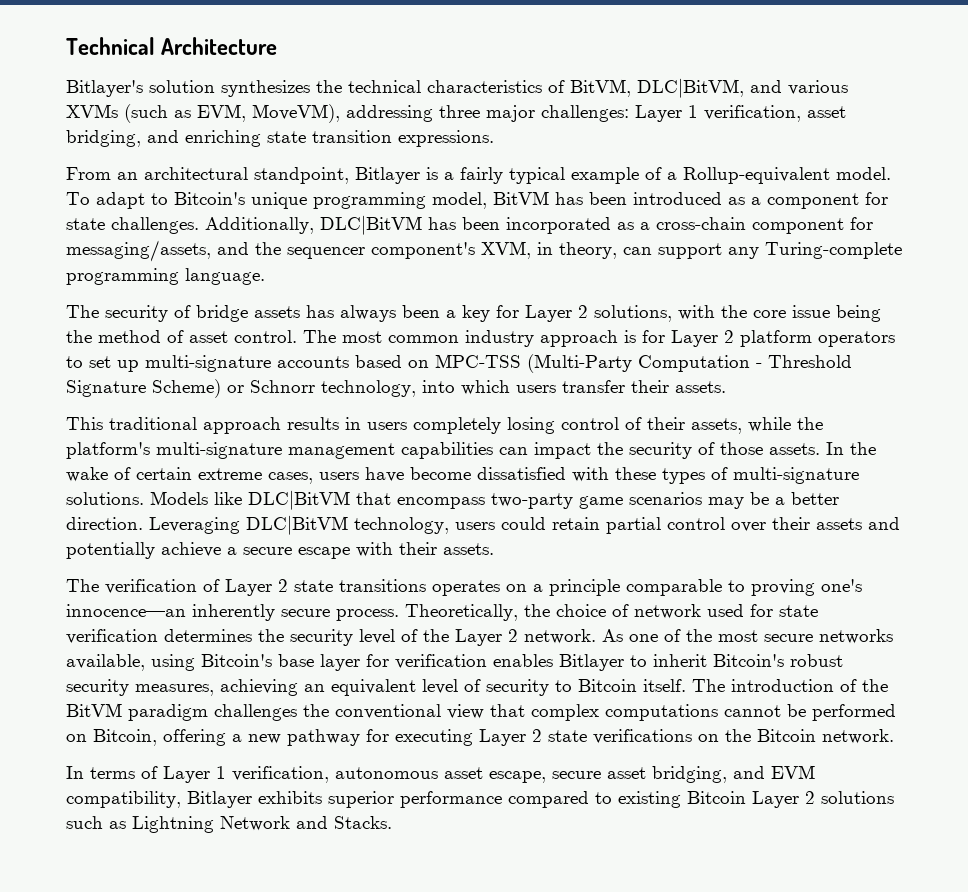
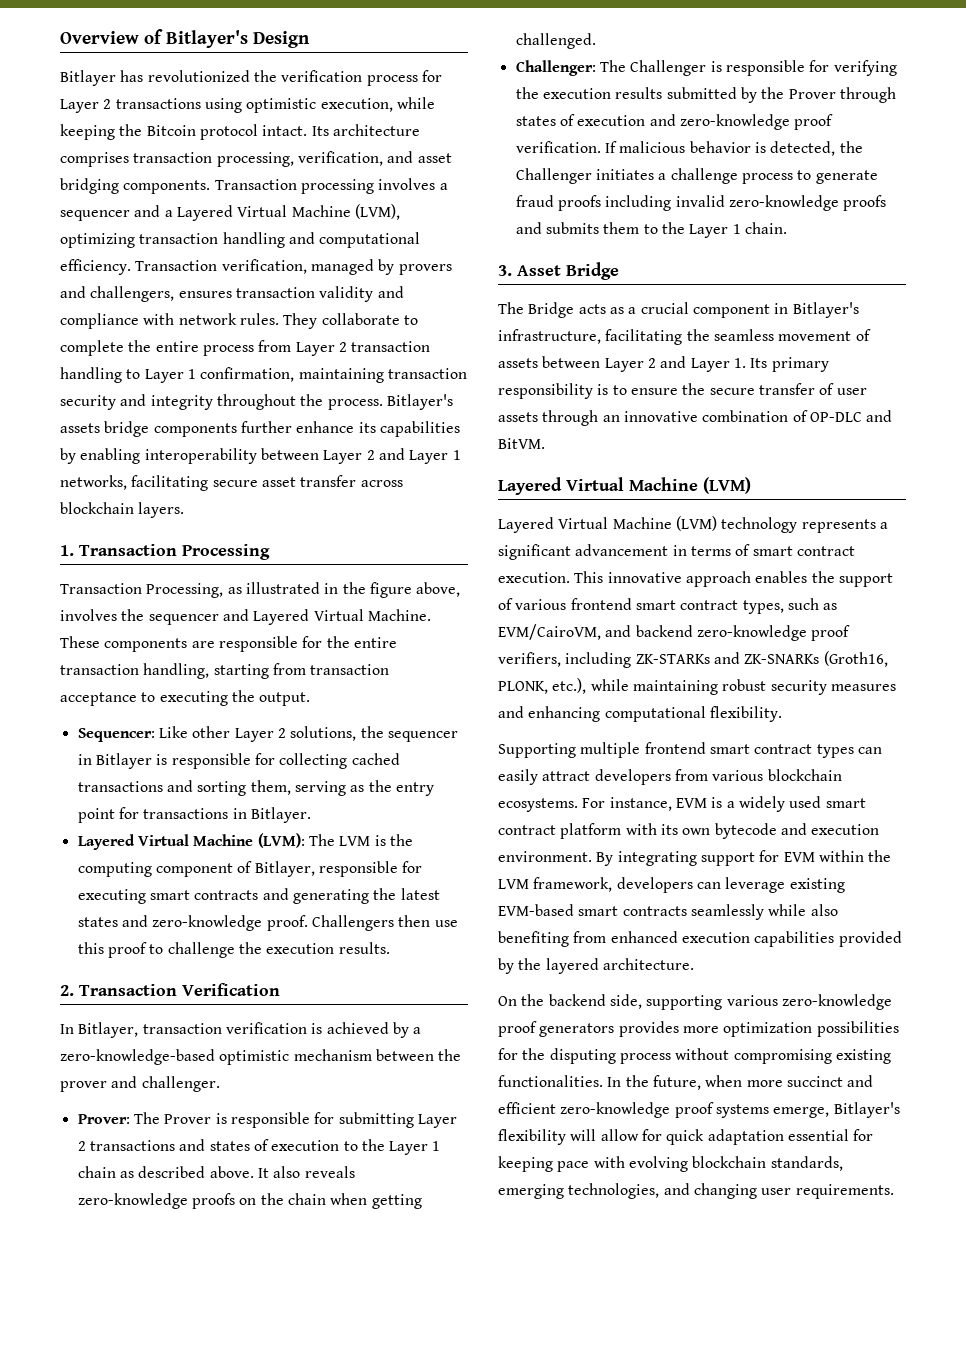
[66,37,278,55] [66,78,848,98] [66,104,846,123] [66,130,494,147] [66,167,891,184] [66,191,888,209] [66,215,873,235] [66,240,902,262] [66,268,265,285] [66,305,881,322] [66,330,895,347] [66,354,852,373] [66,379,726,398] [66,417,823,434] [66,442,876,459] [66,467,859,484] [66,490,839,510] [66,515,900,535] [66,542,494,559] [66,579,862,596] [66,604,818,621] [66,629,893,646] [66,654,843,671] [66,679,888,696] [66,703,896,721] [66,729,894,746] [66,765,815,783] [66,791,894,808] [66,816,392,833] Technical Architecture // Bitlayer's solution synthesizes the technical characteristics of BitVM, DLC|BitVM, and various XVMs (such as EVM, MoveVM), addressing three major challenges: Layer 1 verification, asset bridging, and enriching state transition expressions. // From an architectural standpoint, Bitlayer is a fairly typical example of a Rollup-equivalent model. To adapt to Bitcoin's unique programming model, BitVM has been introduced as a component for state challenges. Additionally, DLC|BitVM has been incorporated as a cross-chain component for messaging/assets, and the sequencer component's XVM, in theory, can support any Turing-complete programming language. // The security of bridge assets has always been a key for Layer 2 solutions, with the core issue being the method of asset control. The most common industry approach is for Layer 2 platform operators to set up multi-signature accounts based on MPC-TSS (Multi-Party Computation - Threshold Signature Scheme) or Schnorr technology, into which users transfer their assets. // This traditional approach results in users completely losing control of their assets, while the platform's multi-signature management capabilities can impact the security of those assets. In the wake of certain extreme cases, users have become dissatisfied with these types of multi-signature solutions. Models like DLC|BitVM that encompass two-party game scenarios may be a better direction. Leveraging DLC|BitVM technology, users could retain partial control over their assets and potentially achieve a secure escape with their assets. // The verification of Layer 2 state transitions operates on a principle comparable to proving one's innocence—an inherently secure process. Theoretically, the choice of network used for state verification determines the security level of the Layer 2 network. As one of the most secure networks available, using Bitcoin's base layer for verification enables Bitlayer to inherit Bitcoin's robust security measures, achieving an equivalent level of security to Bitcoin itself. The introduction of the BitVM paradigm challenges the conventional view that complex computations cannot be performed on Bitcoin, offering a new pathway for executing Layer 2 state verifications on the Bitcoin network. // In terms of Layer 1 verification, autonomous asset escape, secure asset bridging, and EVM compatibility, Bitlayer exhibits superior performance compared to existing Bitcoin Layer 2 solutions such as Lightning Network and Stacks. -> [60,29,310,48] [60,70,442,86] [60,97,435,113] [60,124,420,140] [60,151,452,167] [60,178,448,194] [60,204,400,221] [60,232,421,248] [60,259,452,275] [60,286,404,302] [60,313,418,329] [60,340,431,356] [60,367,467,383] [60,394,453,410] [60,421,460,437] [60,448,461,464] [60,475,403,491] [60,502,185,518] [60,544,270,560] [60,582,461,598] [60,609,431,625] [60,636,397,652] [60,663,390,679] [60,690,311,706] [77,726,458,742] [77,753,400,769] [77,780,434,796] [77,807,311,823] [77,833,413,850] [77,861,423,877] [77,888,440,904] [77,915,458,931] [77,942,390,958] [60,983,280,996] [60,1022,422,1038] [60,1049,462,1065] [60,1076,220,1092] [77,1112,457,1128] [77,1139,441,1155] [77,1166,355,1178] [77,1193,422,1209] [515,33,596,49] [515,60,897,76] [515,87,896,103] [515,114,834,130] [515,141,863,156] [515,168,878,184] [515,195,887,211] [515,222,787,238] [498,262,619,280] [498,302,859,318] [498,329,871,345] [498,356,829,372] [498,383,867,399] [498,410,893,426] [498,438,545,449] [498,477,751,495] [498,516,888,533] [498,544,855,560] [498,571,893,587] [498,598,838,614] [498,624,851,641] [498,651,888,668] [498,678,896,695] [498,706,782,722] [498,742,882,758] [498,769,842,785] [498,796,866,812] [498,823,880,839] [498,850,892,866] [498,877,845,893] [498,904,838,920] [498,931,902,947] [498,958,694,974] [498,994,892,1010] [498,1021,899,1037] [498,1048,891,1064] [498,1075,874,1090] [498,1102,900,1118] [498,1129,874,1145] [498,1156,843,1172] [498,1183,894,1199] Overview of Bitlayer's Design // Bitlayer has revolutionized the verification process for Layer 2 transactions using optimistic execution, while keeping the Bitcoin protocol intact. Its architecture comprises transaction processing, verification, and asset bridging components. Transaction processing involves a sequencer and a Layered Virtual Machine (LVM), optimizing transaction handling and computational efficiency. Transaction verification, managed by provers and challengers, ensures transaction validity and compliance with network rules. They collaborate to complete the entire process from Layer 2 transaction handling to Layer 1 confirmation, maintaining transaction security and integrity throughout the process. Bitlayer's assets bridge components further enhance its capabilities by enabling interoperability between Layer 2 and Layer 1 networks, facilitating secure asset transfer across blockchain layers. // 1. Transaction Processing // Transaction Processing, as illustrated in the figure above, involves the sequencer and Layered Virtual Machine. These components are responsible for the entire transaction handling, starting from transaction acceptance to executing the output. // Sequencer: Like other Layer 2 solutions, the sequencer in Bitlayer is responsible for collecting cached transactions and sorting them, serving as the entry point for transactions in Bitlayer. // Layered Virtual Machine (LVM): The LVM is the computing component of Bitlayer, responsible for executing smart contracts and generating the latest states and zero-knowledge proof. Challengers then use this proof to challenge the execution results. // 2. Transaction Verification // In Bitlayer, transaction verification is achieved by a zero-knowledge-based optimistic mechanism between the prover and challenger. // Prover: The Prover is responsible for submitting Layer 2 transactions and states of execution to the Layer 1 chain as described above. It also reveals zero-knowledge proofs on the chain when getting challenged. // Challenger: The Challenger is responsible for verifying the execution results submitted by the Prover through states of execution and zero-knowledge proof verification. If malicious behavior is detected, the Challenger initiates a challenge process to generate fraud proofs including invalid zero-knowledge proofs and submits them to the Layer 1 chain. // 3. Asset Bridge // The Bridge acts as a crucial component in Bitlayer's infrastructure, facilitating the seamless movement of assets between Layer 2 and Layer 1. Its primary responsibility is to ensure the secure transfer of user assets through an innovative combination of OP-DLC and BitVM. // Layered Virtual Machine (LVM) // Layered Virtual Machine (LVM) technology represents a significant advancement in terms of smart contract execution. This innovative approach enables the support of various frontend smart contract types, such as EVM/CairoVM, and backend zero-knowledge proof verifiers, including ZK-STARKs and ZK-SNARKs (Groth16, PLONK, etc.), while maintaining robust security measures and enhancing computational flexibility. // Supporting multiple frontend smart contract types can easily attract developers from various blockchain ecosystems. For instance, EVM is a widely used smart contract platform with its own bytecode and execution environment. By integrating support for EVM within the LVM framework, developers can leverage existing EVM-based smart contracts seamlessly while also benefiting from enhanced execution capabilities provided by the layered architecture. // On the backend side, supporting various zero-knowledge proof generators provides more optimization possibilities for the disputing process without compromising existing functionalities. In the future, when more succinct and efficient zero-knowledge proof systems emerge, Bitlayer's flexibility will allow for quick adaptation essential for keeping pace with evolving blockchain standards, emerging technologies, and changing user requirements.

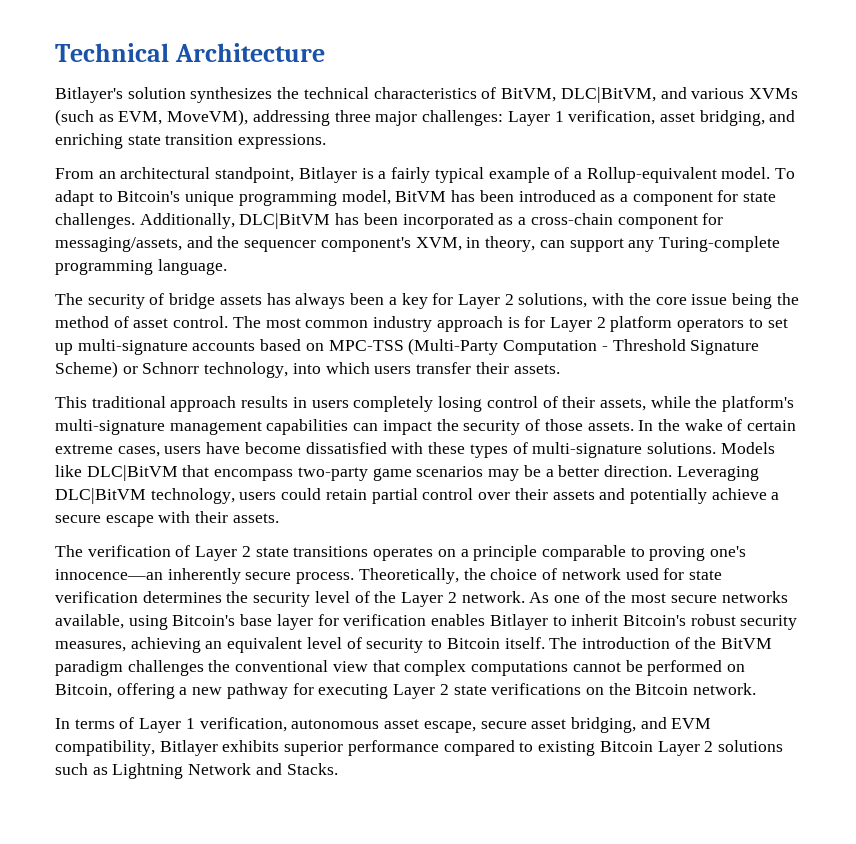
[60,29,310,48] [60,70,442,86] [60,97,435,113] [60,124,420,140] [60,151,452,167] [60,178,448,194] [60,204,400,221] [60,232,421,248] [60,259,452,275] [60,286,404,302] [60,313,418,329] [60,340,431,356] [60,367,467,383] [60,394,453,410] [60,421,460,437] [60,448,461,464] [60,475,403,491] [60,502,185,518] [60,544,270,560] [60,582,461,598] [60,609,431,625] [60,636,397,652] [60,663,390,679] [60,690,311,706] [77,726,458,742] [77,753,400,769] [77,780,434,796] [77,807,311,823] [77,833,413,850] [77,861,423,877] [77,888,440,904] [77,915,458,931] [77,942,390,958] [60,983,280,996] [60,1022,422,1038] [60,1049,462,1065] [60,1076,220,1092] [77,1112,457,1128] [77,1139,441,1155] [77,1166,355,1178] [77,1193,422,1209] [515,33,596,49] [515,60,897,76] [515,87,896,103] [515,114,834,130] [515,141,863,156] [515,168,878,184] [515,195,887,211] [515,222,787,238] [498,262,619,280] [498,302,859,318] [498,329,871,345] [498,356,829,372] [498,383,867,399] [498,410,893,426] [498,438,545,449] [498,477,751,495] [498,516,888,533] [498,544,855,560] [498,571,893,587] [498,598,838,614] [498,624,851,641] [498,651,888,668] [498,678,896,695] [498,706,782,722] [498,742,882,758] [498,769,842,785] [498,796,866,812] [498,823,880,839] [498,850,892,866] [498,877,845,893] [498,904,838,920] [498,931,902,947] [498,958,694,974] [498,994,892,1010] [498,1021,899,1037] [498,1048,891,1064] [498,1075,874,1090] [498,1102,900,1118] [498,1129,874,1145] [498,1156,843,1172] [498,1183,894,1199] Overview of Bitlayer's Design // Bitlayer has revolutionized the verification process for Layer 2 transactions using optimistic execution, while keeping the Bitcoin protocol intact. Its architecture comprises transaction processing, verification, and asset bridging components. Transaction processing involves a sequencer and a Layered Virtual Machine (LVM), optimizing transaction handling and computational efficiency. Transaction verification, managed by provers and challengers, ensures transaction validity and compliance with network rules. They collaborate to complete the entire process from Layer 2 transaction handling to Layer 1 confirmation, maintaining transaction security and integrity throughout the process. Bitlayer's assets bridge components further enhance its capabilities by enabling interoperability between Layer 2 and Layer 1 networks, facilitating secure asset transfer across blockchain layers. // 1. Transaction Processing // Transaction Processing, as illustrated in the figure above, involves the sequencer and Layered Virtual Machine. These components are responsible for the entire transaction handling, starting from transaction acceptance to executing the output. // Sequencer: Like other Layer 2 solutions, the sequencer in Bitlayer is responsible for collecting cached transactions and sorting them, serving as the entry point for transactions in Bitlayer. // Layered Virtual Machine (LVM): The LVM is the computing component of Bitlayer, responsible for executing smart contracts and generating the latest states and zero-knowledge proof. Challengers then use this proof to challenge the execution results. // 2. Transaction Verification // In Bitlayer, transaction verification is achieved by a zero-knowledge-based optimistic mechanism between the prover and challenger. // Prover: The Prover is responsible for submitting Layer 2 transactions and states of execution to the Layer 1 chain as described above. It also reveals zero-knowledge proofs on the chain when getting challenged. // Challenger: The Challenger is responsible for verifying the execution results submitted by the Prover through states of execution and zero-knowledge proof verification. If malicious behavior is detected, the Challenger initiates a challenge process to generate fraud proofs including invalid zero-knowledge proofs and submits them to the Layer 1 chain. // 3. Asset Bridge // The Bridge acts as a crucial component in Bitlayer's infrastructure, facilitating the seamless movement of assets between Layer 2 and Layer 1. Its primary responsibility is to ensure the secure transfer of user assets through an innovative combination of OP-DLC and BitVM. // Layered Virtual Machine (LVM) // Layered Virtual Machine (LVM) technology represents a significant advancement in terms of smart contract execution. This innovative approach enables the support of various frontend smart contract types, such as EVM/CairoVM, and backend zero-knowledge proof verifiers, including ZK-STARKs and ZK-SNARKs (Groth16, PLONK, etc.), while maintaining robust security measures and enhancing computational flexibility. // Supporting multiple frontend smart contract types can easily attract developers from various blockchain ecosystems. For instance, EVM is a widely used smart contract platform with its own bytecode and execution environment. By integrating support for EVM within the LVM framework, developers can leverage existing EVM-based smart contracts seamlessly while also benefiting from enhanced execution capabilities provided by the layered architecture. // On the backend side, supporting various zero-knowledge proof generators provides more optimization possibilities for the disputing process without compromising existing functionalities. In the future, when more succinct and efficient zero-knowledge proof systems emerge, Bitlayer's flexibility will allow for quick adaptation essential for keeping pace with evolving blockchain standards, emerging technologies, and changing user requirements. -> [55,43,326,62] [55,87,798,103] [55,109,796,126] [55,133,327,149] [55,167,796,183] [55,190,777,206] [55,213,724,229] [55,236,780,252] [55,259,227,275] [55,293,799,309] [55,316,788,332] [55,338,760,355] [55,361,560,378] [55,396,795,412] [55,419,797,435] [55,442,775,458] [55,465,759,481] [55,488,780,504] [55,511,279,527] [55,545,747,561] [55,568,722,584] [55,591,788,607] [55,614,798,630] [55,637,773,653] [55,660,745,676] [55,683,757,699] [55,717,712,733] [55,740,783,756] [55,763,338,779] Technical Architecture // Bitlayer's solution synthesizes the technical characteristics of BitVM, DLC|BitVM, and various XVMs (such as EVM, MoveVM), addressing three major challenges: Layer 1 verification, asset bridging, and enriching state transition expressions. // From an architectural standpoint, Bitlayer is a fairly typical example of a Rollup-equivalent model. To adapt to Bitcoin's unique programming model, BitVM has been introduced as a component for state challenges. Additionally, DLC|BitVM has been incorporated as a cross-chain component for messaging/assets, and the sequencer component's XVM, in theory, can support any Turing-complete programming language. // The security of bridge assets has always been a key for Layer 2 solutions, with the core issue being the method of asset control. The most common industry approach is for Layer 2 platform operators to set up multi-signature accounts based on MPC-TSS (Multi-Party Computation - Threshold Signature Scheme) or Schnorr technology, into which users transfer their assets. // This traditional approach results in users completely losing control of their assets, while the platform's multi-signature management capabilities can impact the security of those assets. In the wake of certain extreme cases, users have become dissatisfied with these types of multi-signature solutions. Models like DLC|BitVM that encompass two-party game scenarios may be a better direction. Leveraging DLC|BitVM technology, users could retain partial control over their assets and potentially achieve a secure escape with their assets. // The verification of Layer 2 state transitions operates on a principle comparable to proving one's innocence—an inherently secure process. Theoretically, the choice of network used for state verification determines the security level of the Layer 2 network. As one of the most secure networks available, using Bitcoin's base layer for verification enables Bitlayer to inherit Bitcoin's robust security measures, achieving an equivalent level of security to Bitcoin itself. The introduction of the BitVM paradigm challenges the conventional view that complex computations cannot be performed on Bitcoin, offering a new pathway for executing Layer 2 state verifications on the Bitcoin network. // In terms of Layer 1 verification, autonomous asset escape, secure asset bridging, and EVM compatibility, Bitlayer exhibits superior performance compared to existing Bitcoin Layer 2 solutions such as Lightning Network and Stacks.

